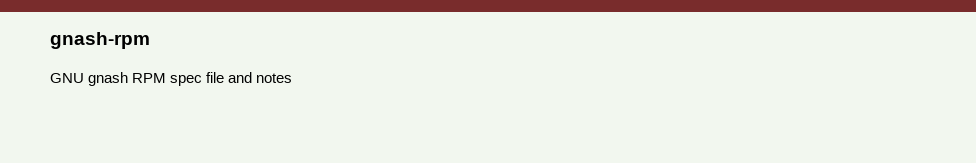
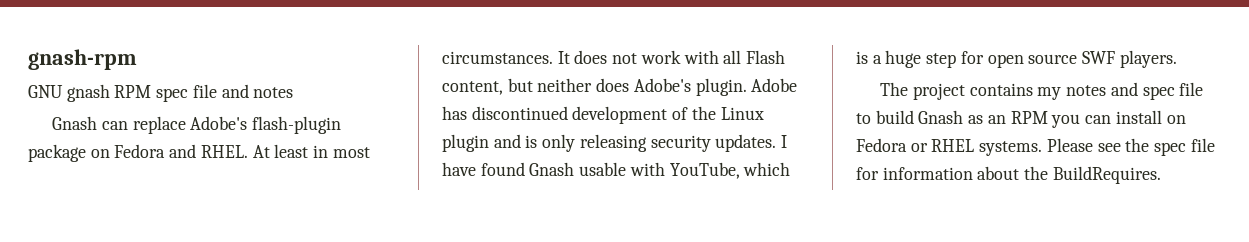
(293, 78) none -> [52,116,342,134] [28,144,370,162] [442,50,786,64] [442,78,798,96] [442,106,764,124] [442,134,788,152] [442,162,791,179] [856,50,1177,68] [880,82,1204,100] [856,110,1186,128] [856,138,1215,156] [856,166,1161,184] // Gnash can replace Adobe's flash-plugin package on Fedora and RHEL. At least in most circumstances. It does not work with all Flash content, but neither does Adobe's plugin. Adobe has discontinued development of the Linux plugin and is only releasing security updates. I have found Gnash usable with YouTube, which is a huge step for open source SWF players. // The project contains my notes and spec file to build Gnash as an RPM you can install on Fedora or RHEL systems. Please see the spec file for information about the BuildRequires.

